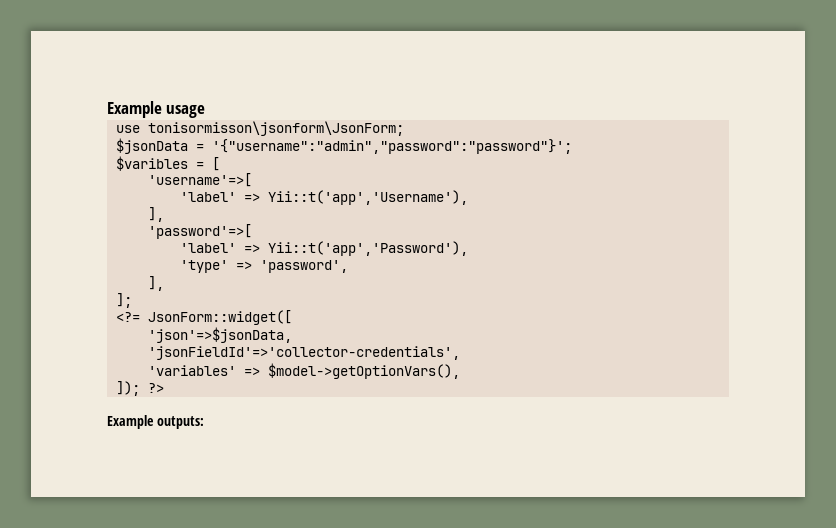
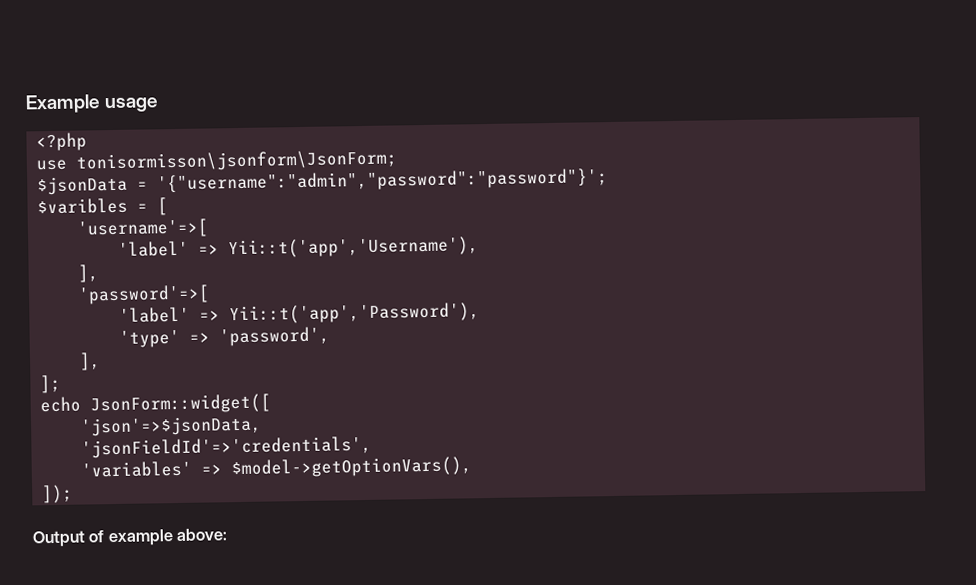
(206, 111) none -> [35,132,87,152] // <?php
[116,312,141,322] <?= -> [39,396,81,413] echo
[148,346,461,360] 'jsonFieldId'=>'collector-credentials', -> [80,435,372,459] 'jsonFieldId'=>'credentials',
[148,383,165,393] [107,415,204,429] ?> // Example outputs: -> [32,528,228,548] // Output of example above:

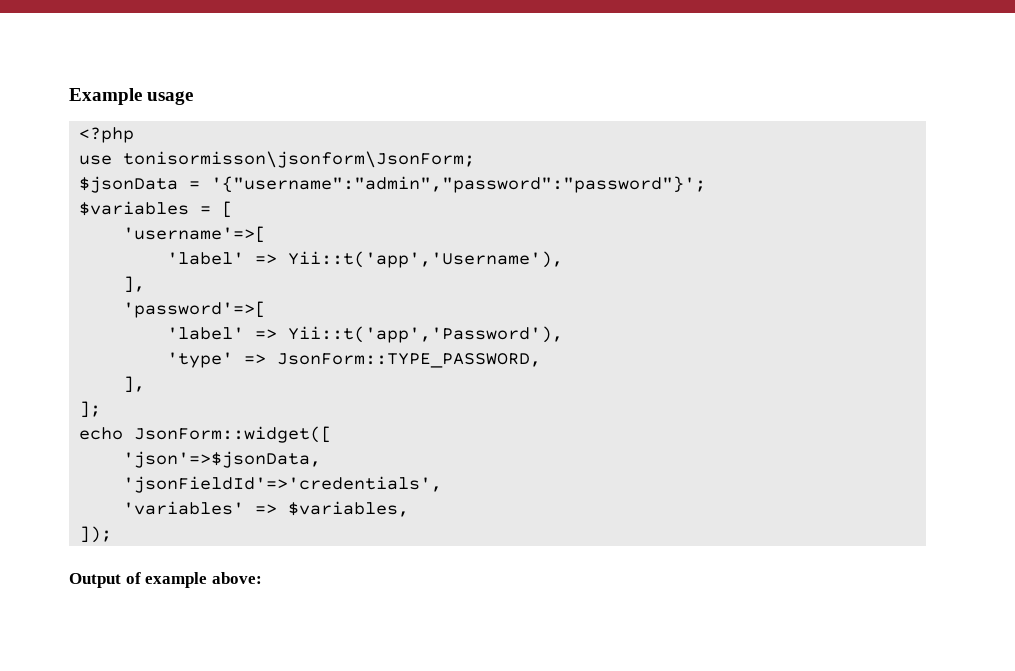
[36,197,128,215] $varibles -> [79,201,190,216] $variables
[218,326,330,347] 'password', -> [277,353,542,368] JsonForm::TYPE_PASSWORD,
[230,456,472,479] $model->getOptionVars(), -> [288,501,410,517] $variables,

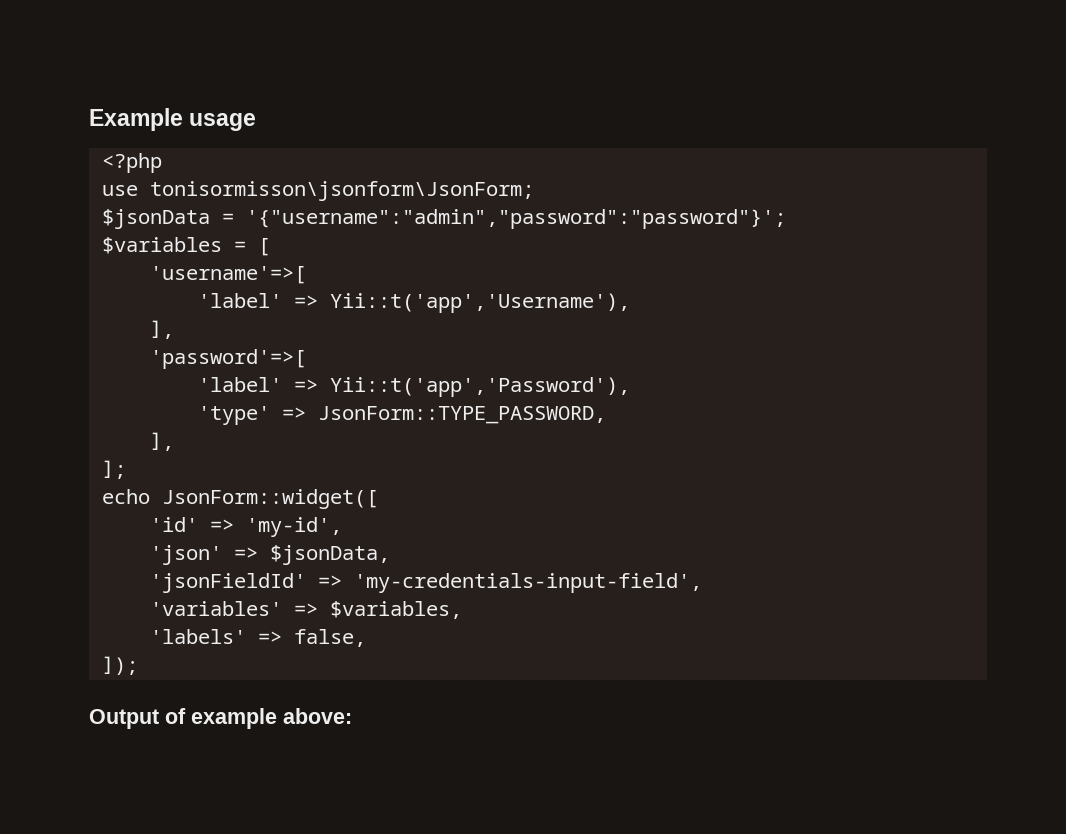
[123,451,322,468] [123,476,443,493] 'json'=>$jsonData, // 'jsonFieldId'=>'credentials', -> [149,517,342,537] [149,545,390,565] [149,573,702,593] 'id' => 'my-id', // 'json' => $jsonData, // 'jsonFieldId' => 'my-credentials-input-field',
(410, 509) none -> [149,629,366,647] // 'labels' => false,

